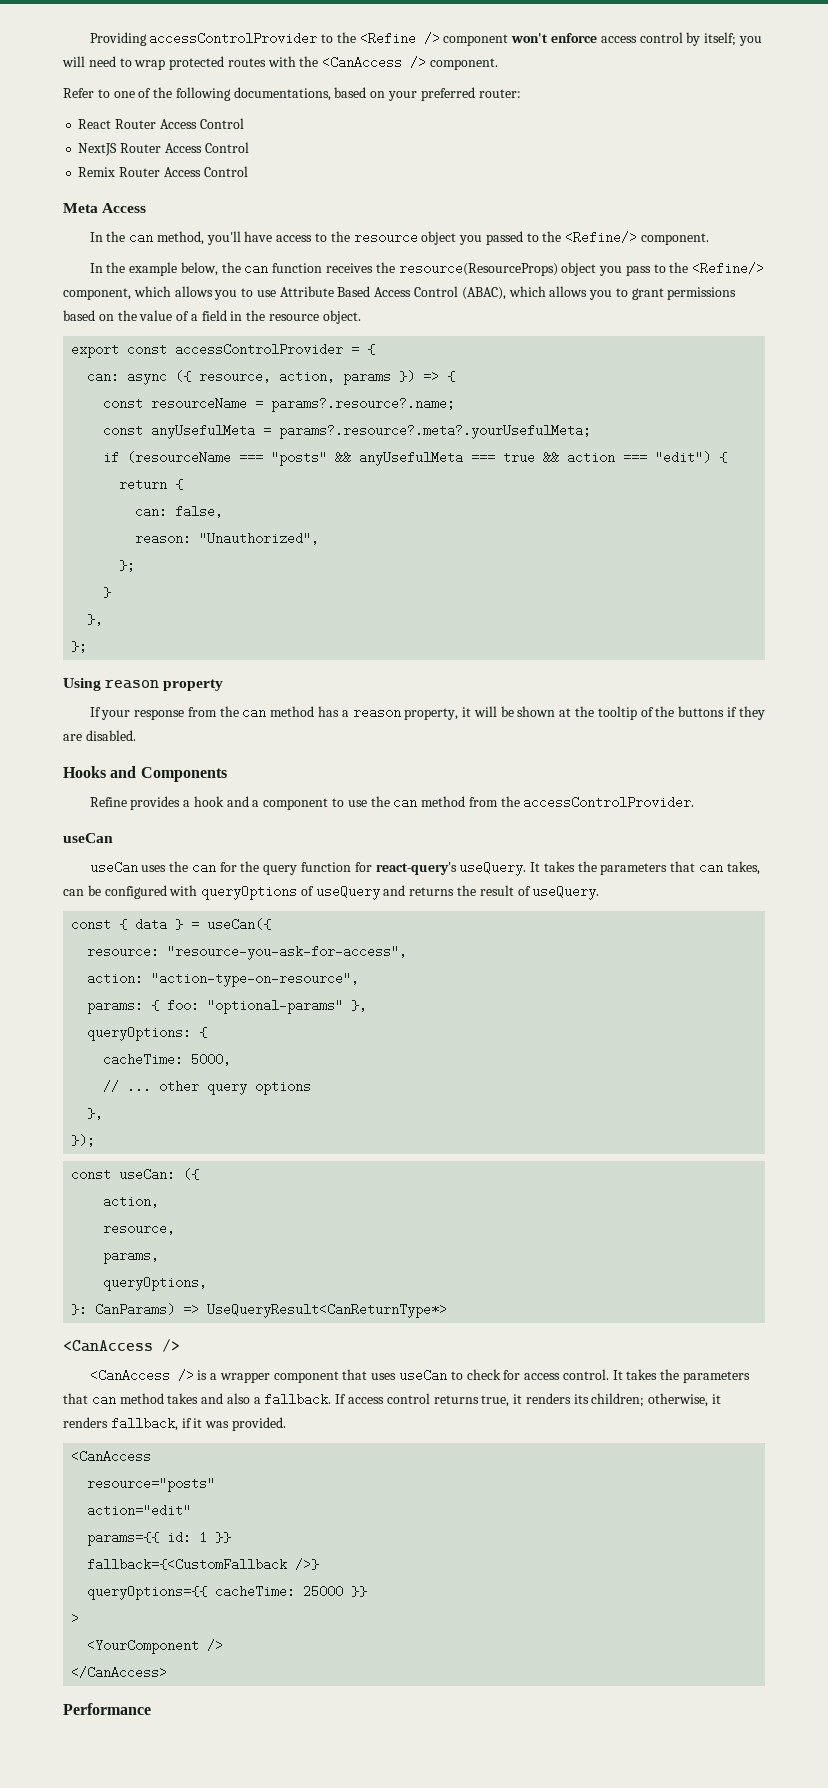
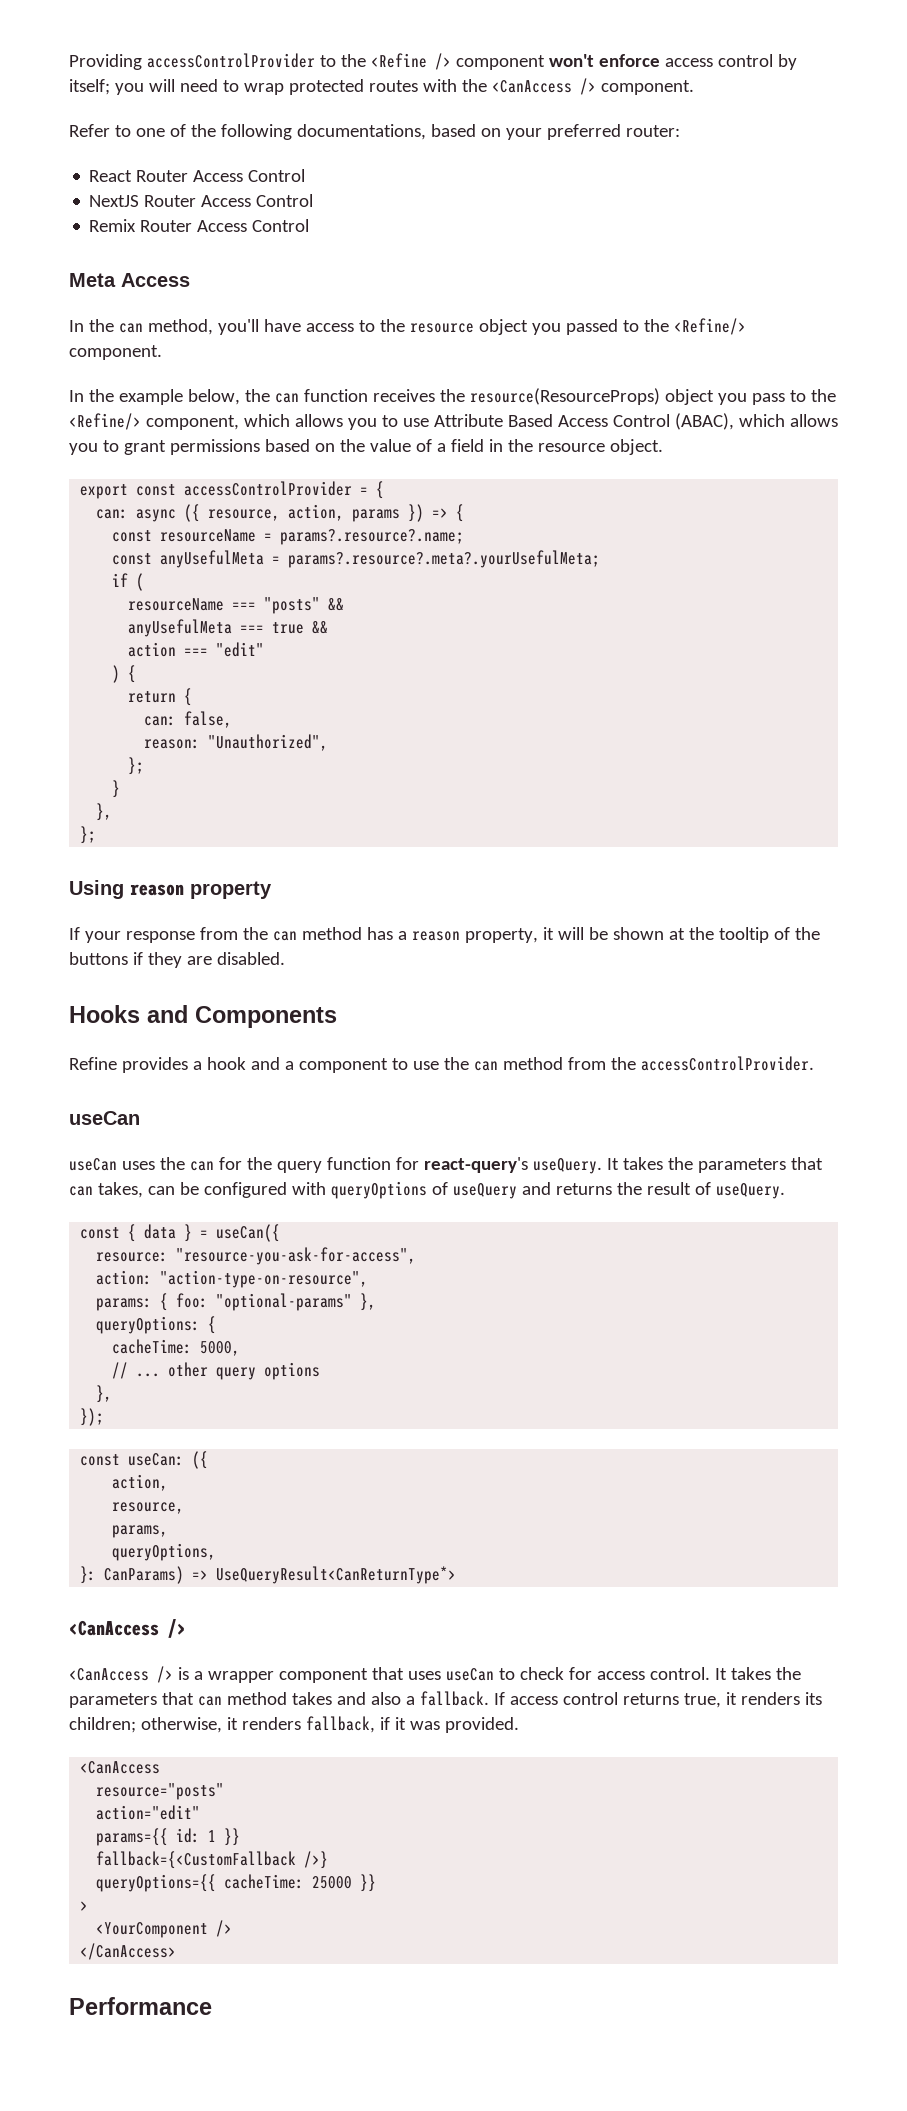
[127,451,232,464] (resourceName -> [136,573,145,591] [128,598,225,611] ( // resourceName
(352, 457) none -> (345, 604) //
(560, 457) none -> (329, 627) //
[655,451,712,464] "edit") -> [216,642,265,657] [112,665,121,683] "edit" // )

